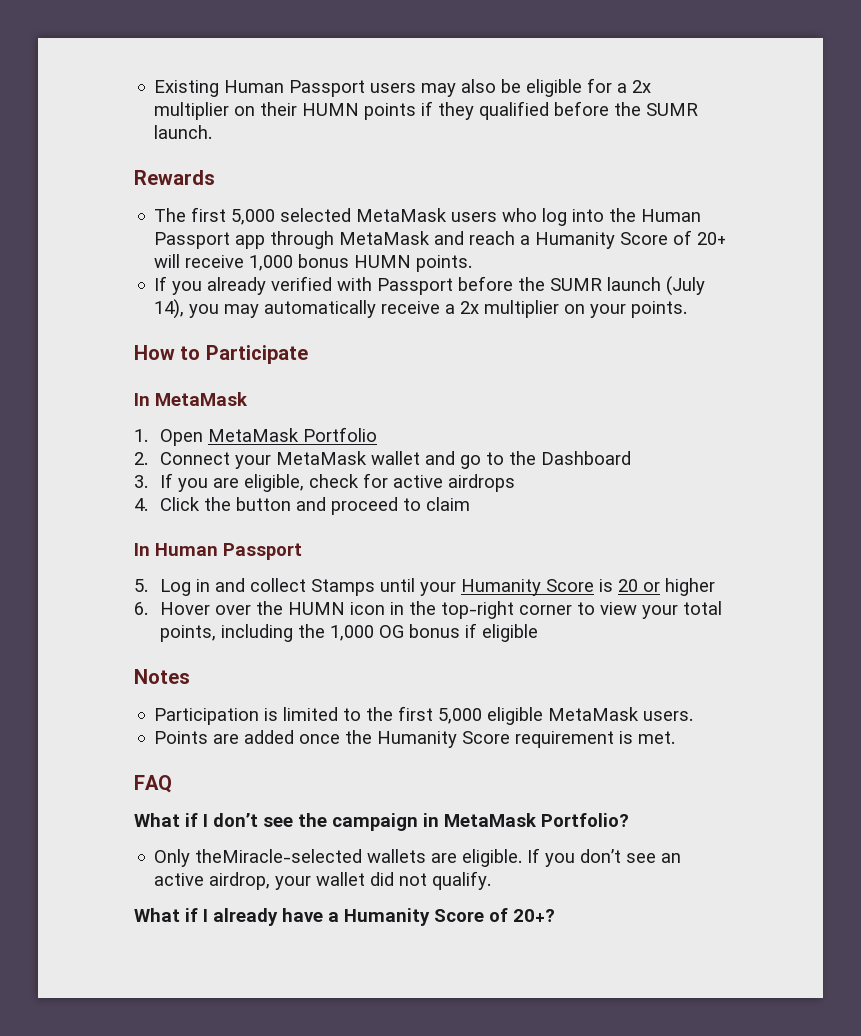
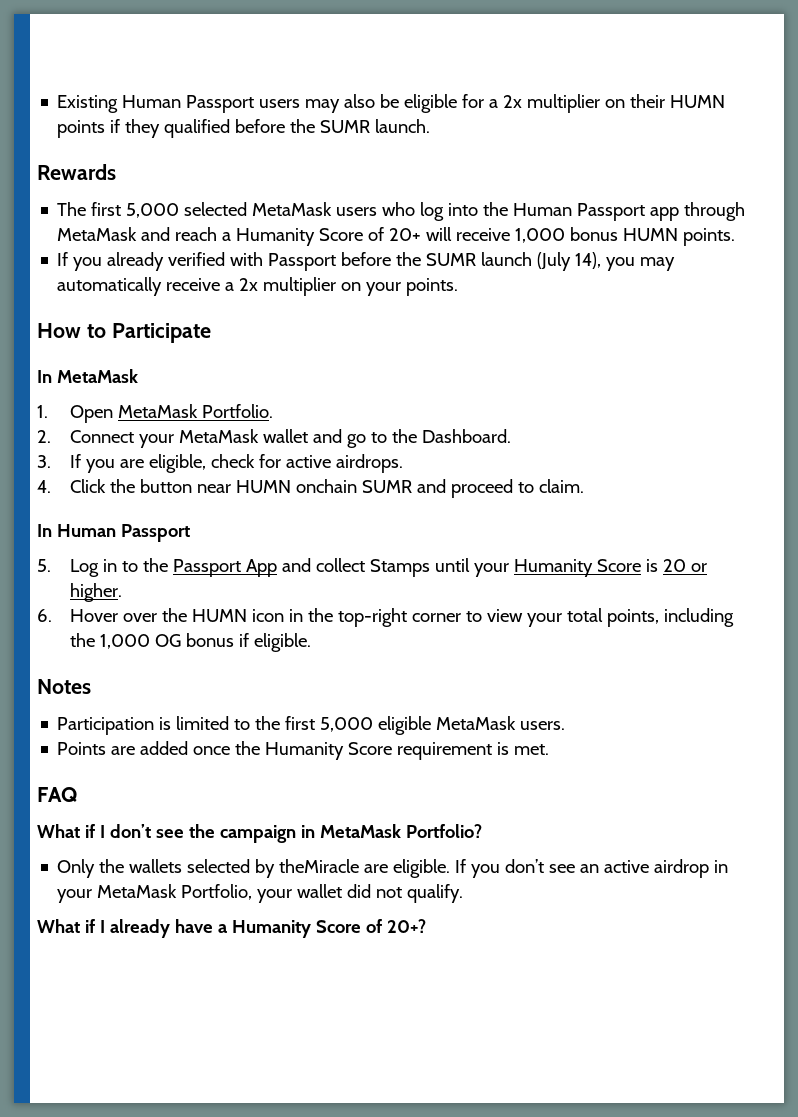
[302,427,377,442] Portfolio -> [201,404,273,418] Portfolio.
[540,451,631,465] Dashboard -> [421,429,511,443] Dashboard.
[447,474,515,492] airdrops -> [335,454,403,473] airdrops.
(291, 504) none -> [196,479,412,493] near HUMN onchain SUMR
[425,497,470,511] claim -> [538,479,584,493] claim.
(210, 585) none -> [121,558,277,577] to the Passport App
[664,578,715,596] higher -> [69,583,122,602] higher.
[481,624,538,642] eligible -> [253,633,311,652] eligible.
[195,849,427,863] theMiracle-selected wallets -> [99,859,360,878] the wallets selected by theMiracle
[209,872,271,890] airdrop, -> [654,859,729,878] [57,884,253,903] airdrop in your MetaMask Portfolio,

